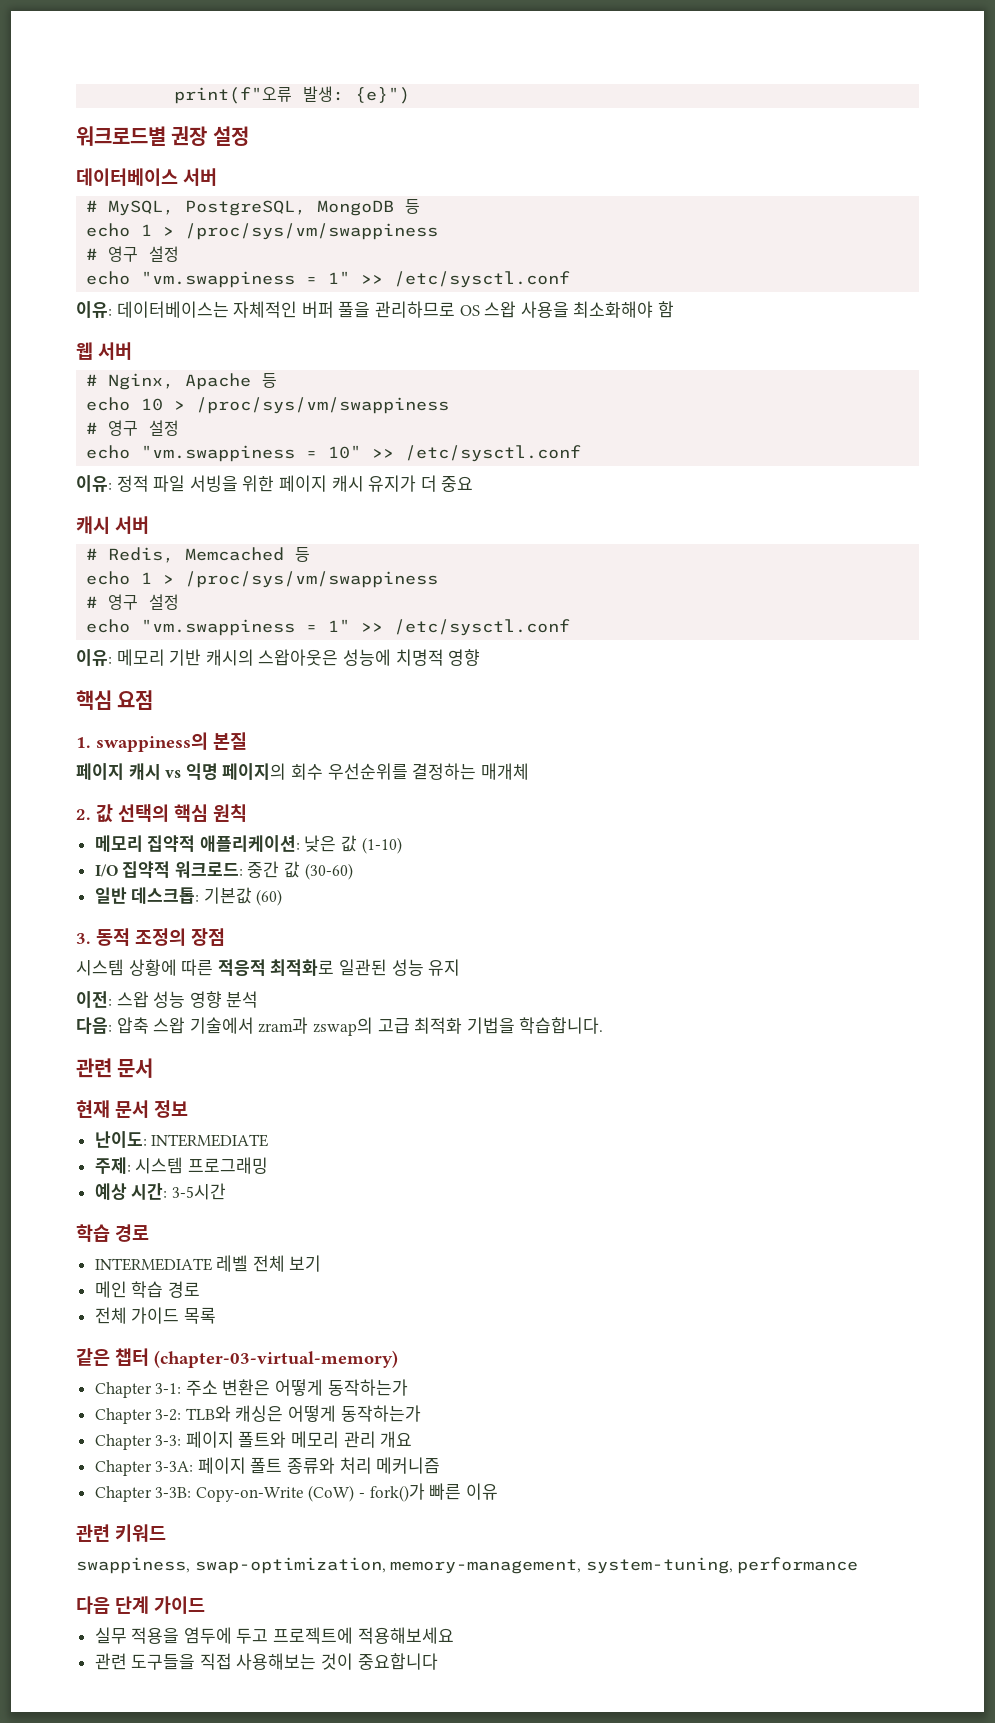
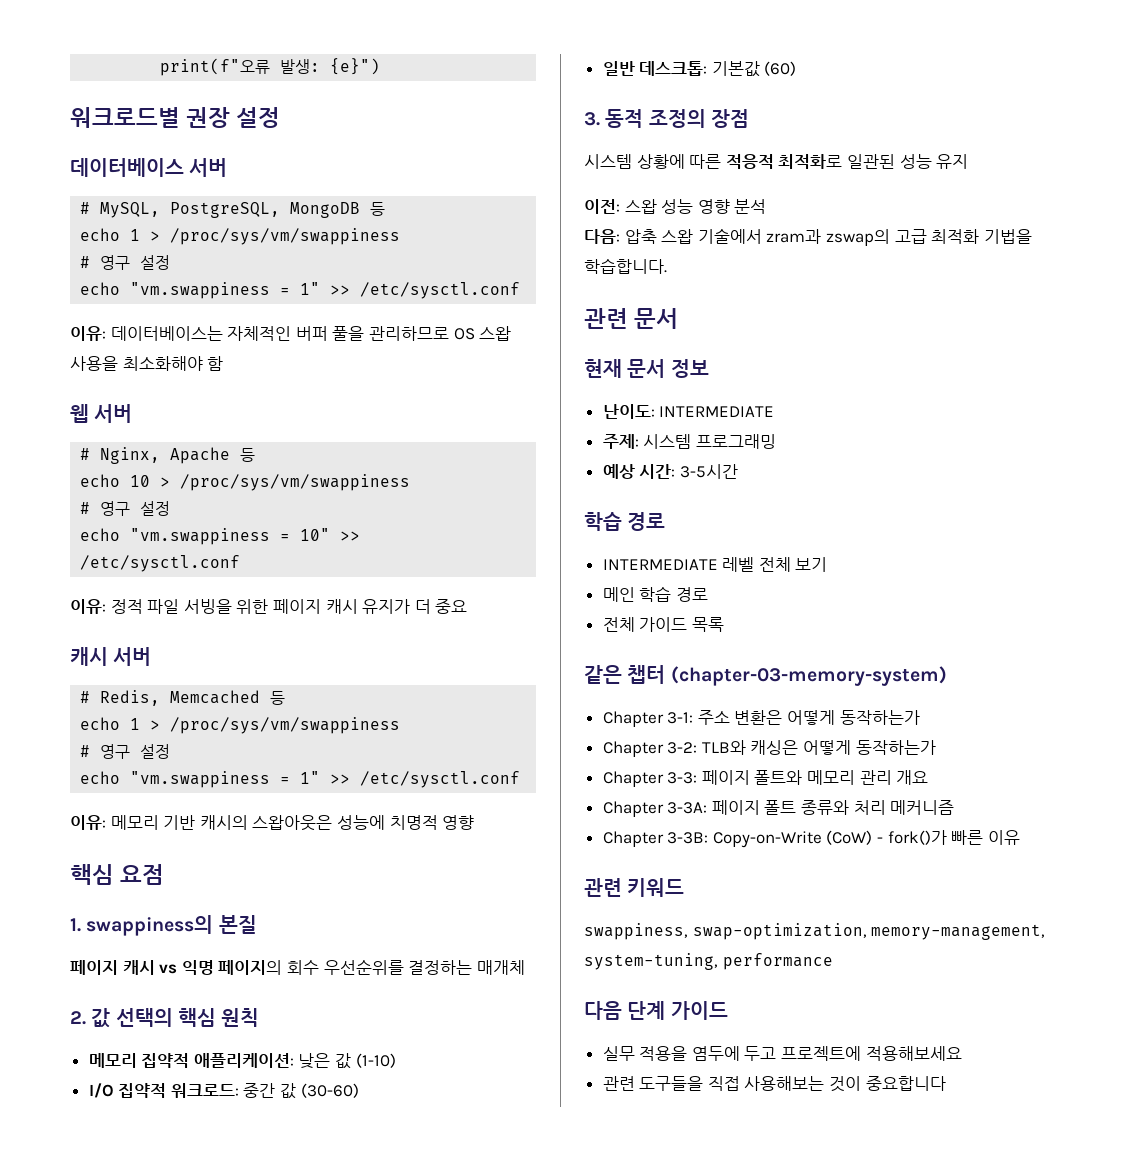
[154,1350,398,1368] (chapter-03-virtual-memory) -> [670,666,947,686] (chapter-03-memory-system)

